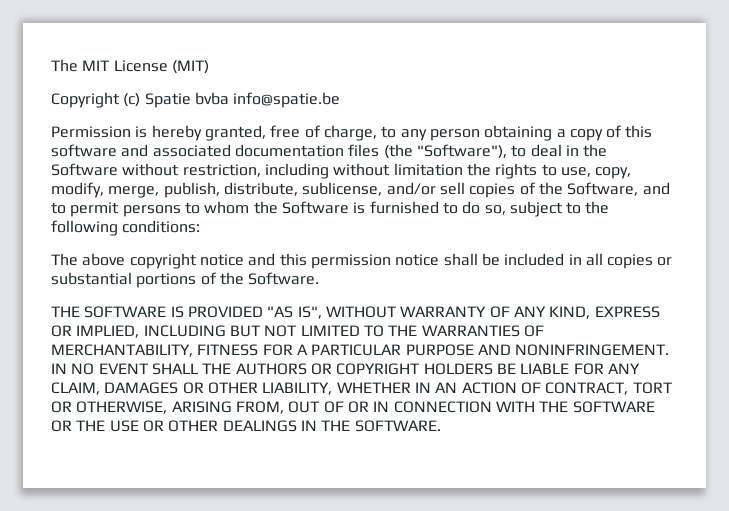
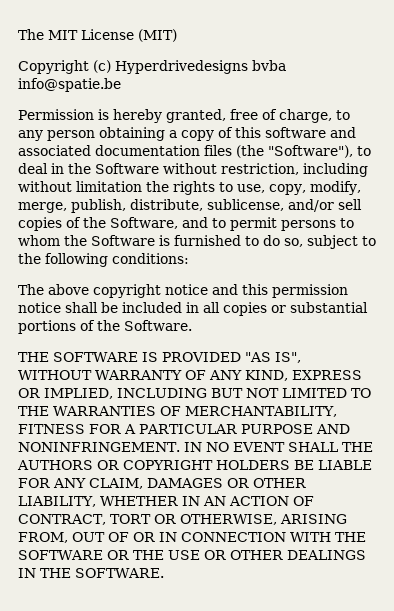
[144,93,191,108] Spatie -> [115,60,248,74] Hyperdrivedesigns

